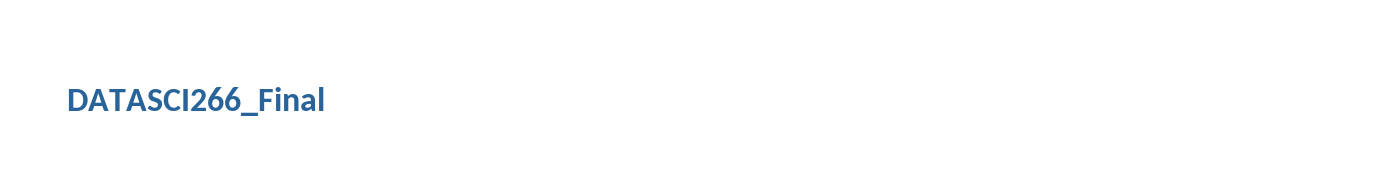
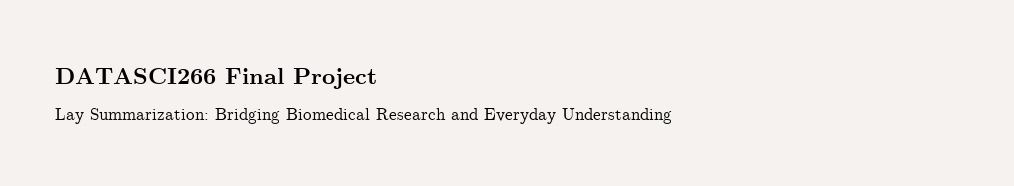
[67,87,325,116] DATASCI266_Final -> [55,68,377,89] [55,108,672,124] DATASCI266 Final Project // Lay Summarization: Bridging Biomedical Research and Everyday Understanding

